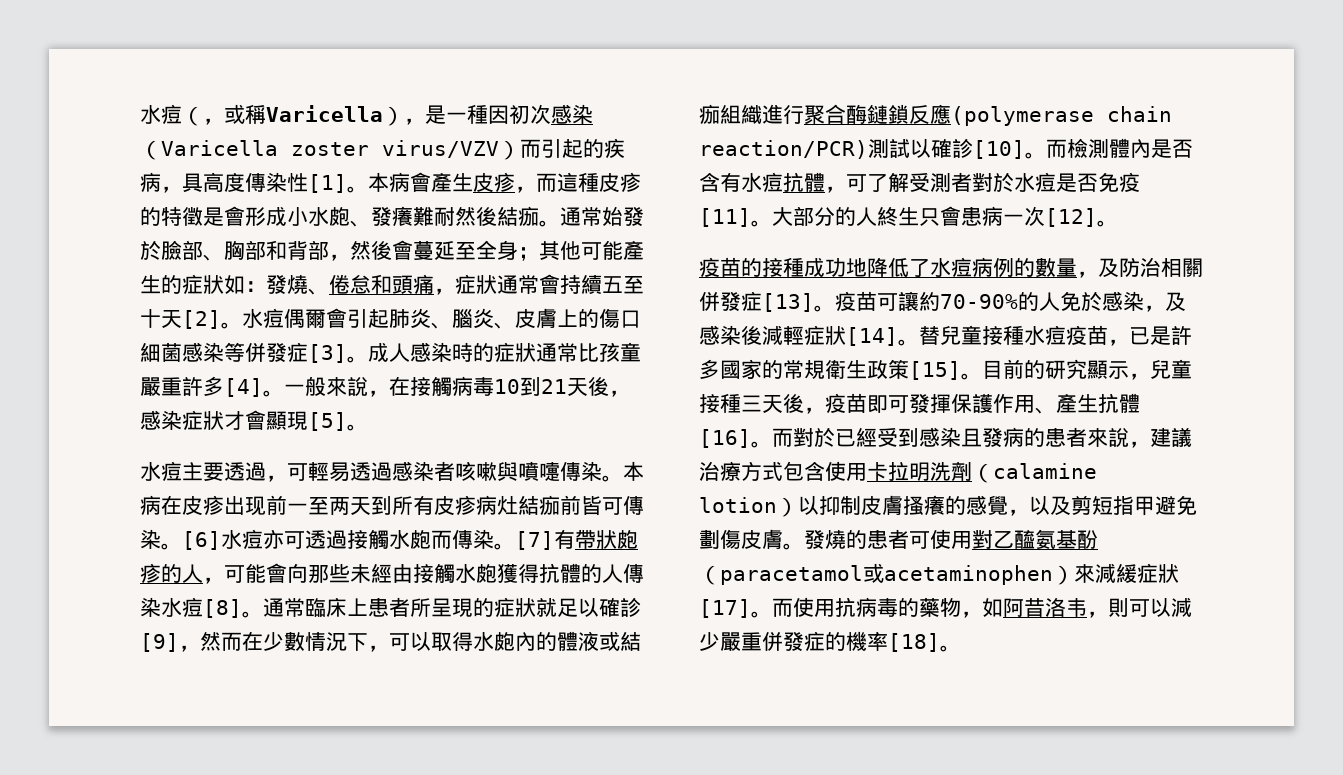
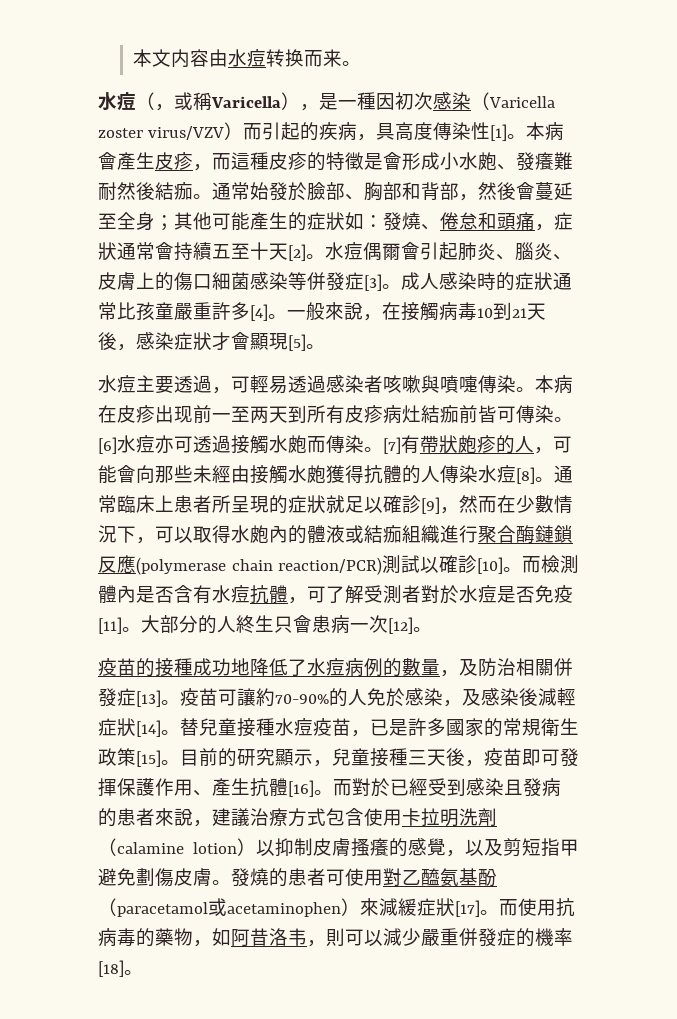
(140, 114) none -> [133,49,362,68] 本文内容由水痘转换而来。 //

